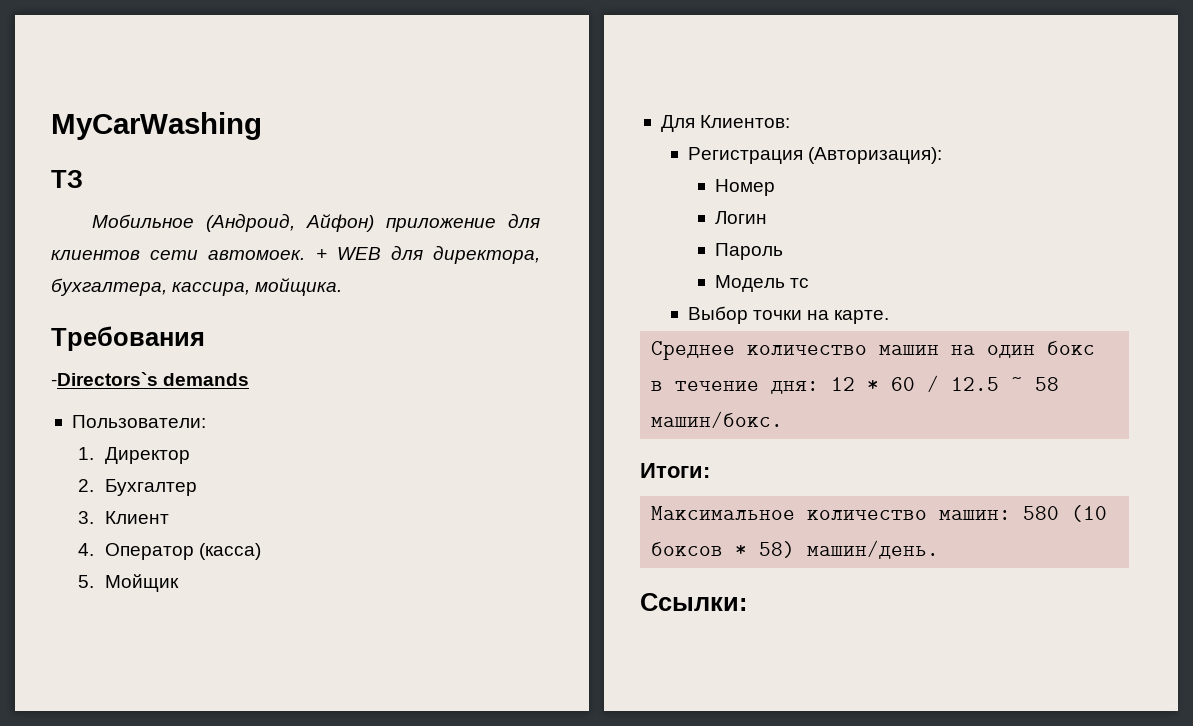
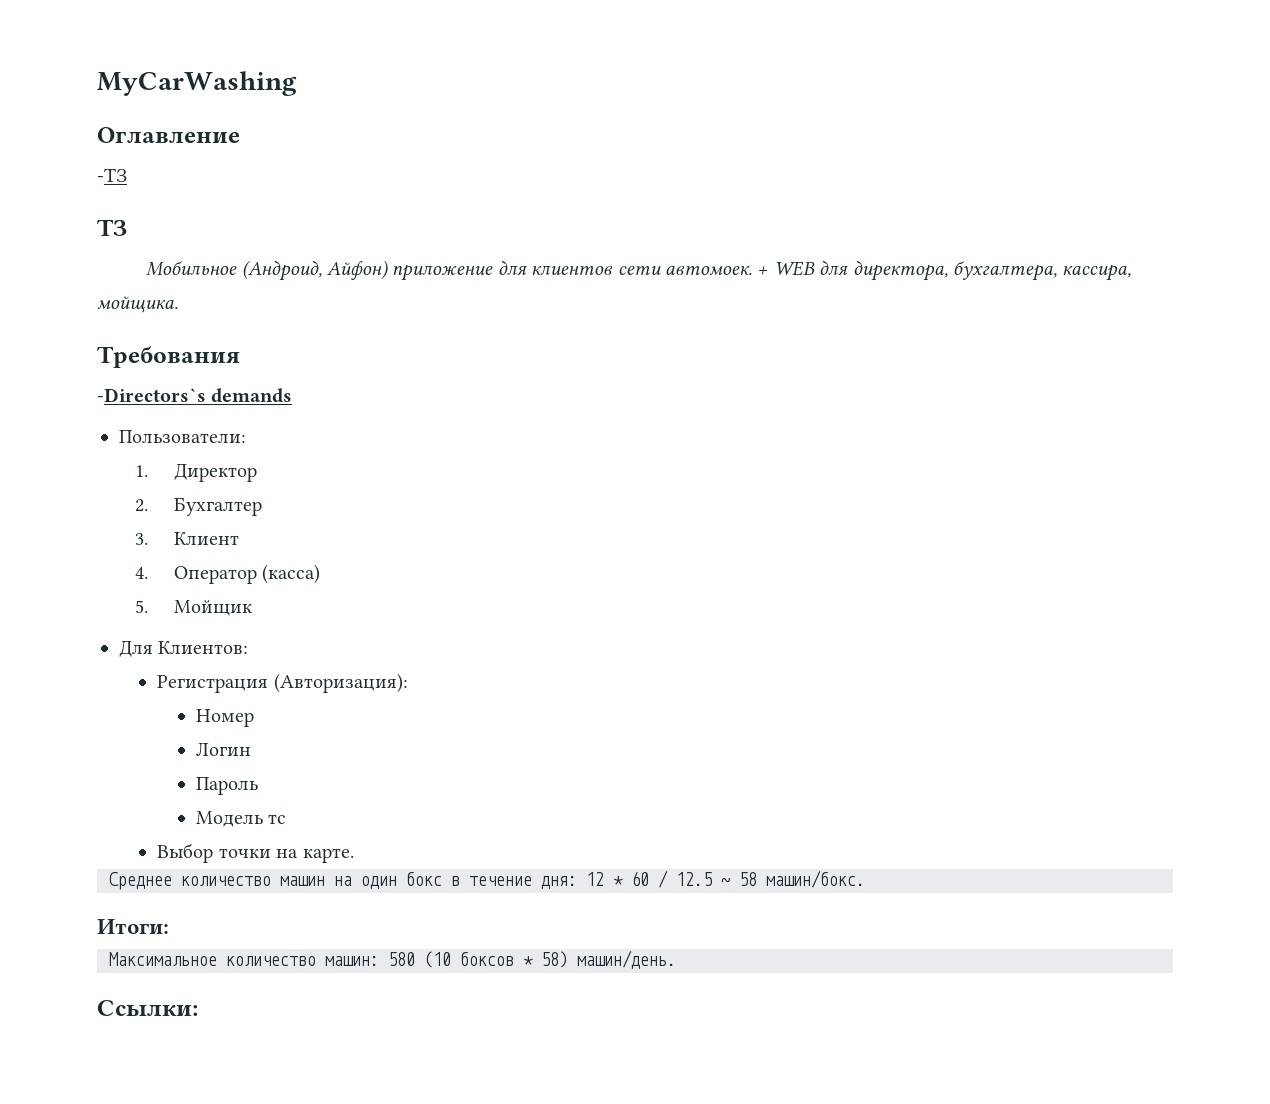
(262, 126) none -> [97,127,240,143] [97,168,127,182] // Оглавление // -ТЗ

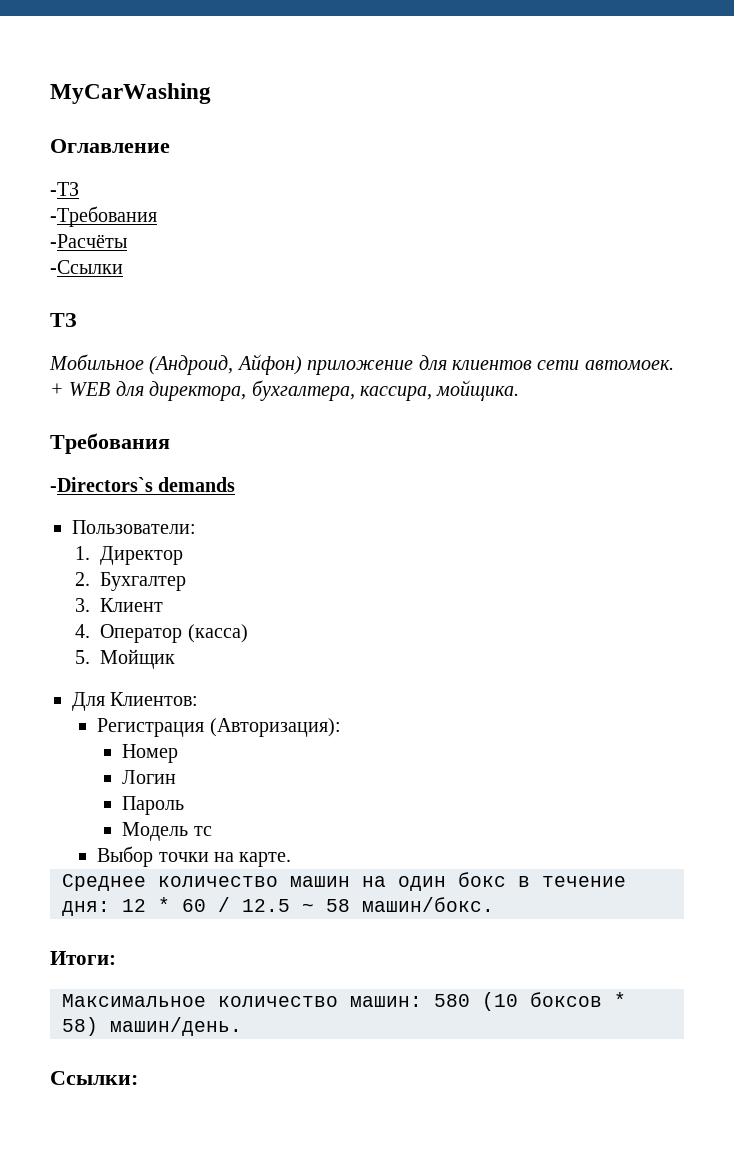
(127, 175) none -> [50,206,157,227] [50,234,127,248] [50,260,123,274] // -Требования // -Расчёты // -Ссылки

